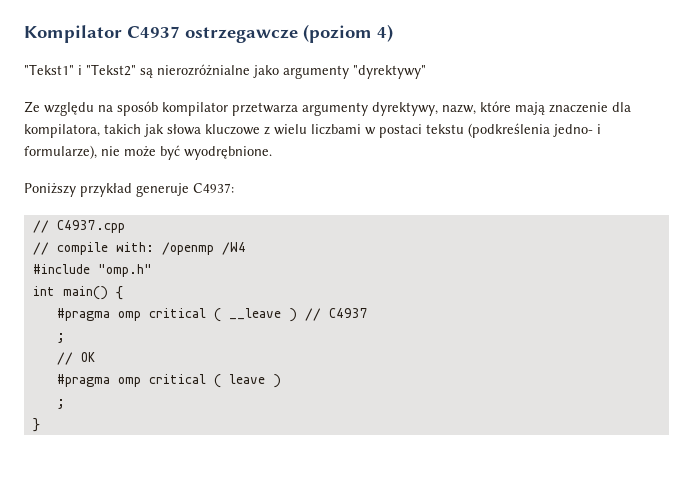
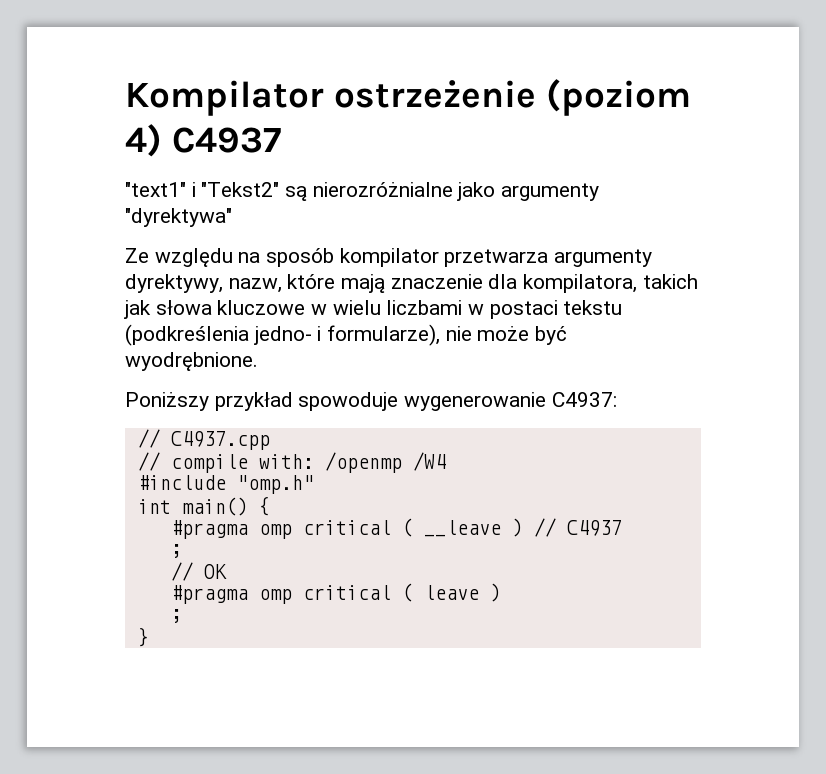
[127,26,298,43] C4937 ostrzegawcze -> [333,80,536,108] ostrzeżenie
[24,64,74,75] // "Tekst1" -> [171,127,281,153] [125,182,186,197] C4937 // "text1"
[353,65,426,79] "dyrektywy" -> [125,208,232,227] "dyrektywa"
[264,126,270,135] z -> [311,304,328,315] w
[136,183,189,197] generuje -> [298,392,547,411] spowoduje wygenerowanie

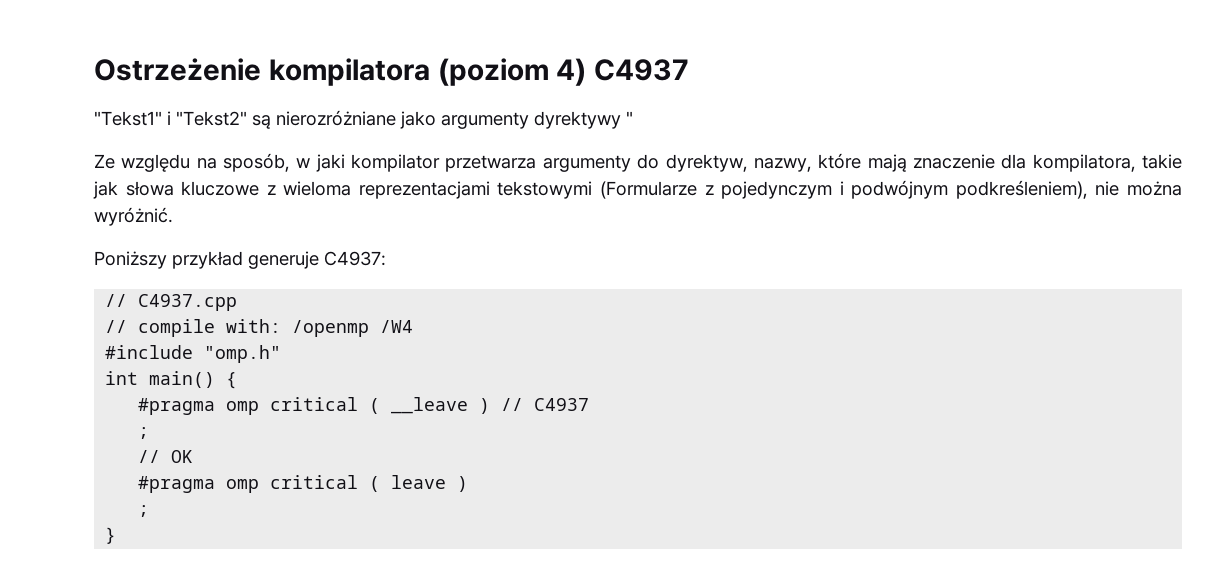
[125,80,536,116] Kompilator ostrzeżenie -> [94,58,430,86] Ostrzeżenie kompilatora
[125,182,186,197] "text1" -> [94,111,162,126] "Tekst1"
[312,182,453,197] nierozróżnialne -> [276,110,396,126] nierozróżniane
[125,208,232,227] "dyrektywa" -> [534,111,633,129] dyrektywy "
[266,248,653,267] [125,274,282,293] sposób kompilator przetwarza argumenty dyrektywy, nazw, -> [223,153,812,172] sposób, w jaki kompilator przetwarza argumenty do dyrektyw, nazwy,
[642,274,698,289] takich -> [1142,154,1183,169] takie
[311,300,623,319] [125,324,568,346] [125,352,258,371] w wielu liczbami w postaci tekstu (podkreślenia jedno- i formularze), nie może być wyodrębnione. -> [266,180,1182,199] [94,207,173,226] z wieloma reprezentacjami tekstowymi (Formularze z pojedynczym i podwójnym podkreśleniem), nie można wyróżnić.
[298,392,547,411] spowoduje wygenerowanie -> [248,251,319,269] generuje

